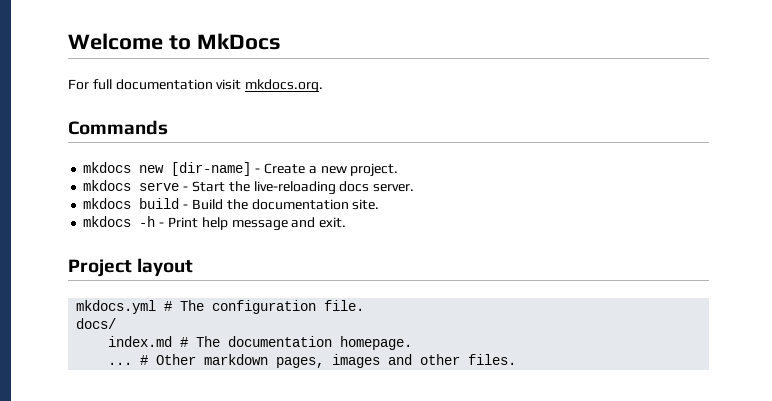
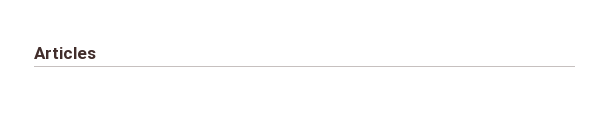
[68,33,281,50] [68,79,324,93] [68,120,168,135] [83,162,399,177] [83,180,415,195] [83,198,380,210] [83,216,347,231] [68,258,194,277] [76,300,365,314] [76,318,117,329] [108,336,413,350] [108,354,517,368] Welcome to MkDocs // For full documentation visit mkdocs.org. // Commands // mkdocs new [dir-name] - Create a new project. // mkdocs serve - Start the live-reloading docs server. // mkdocs build - Build the documentation site. // mkdocs -h - Print help message and exit. // Project layout // mkdocs.yml # The configuration file. // docs/ // index.md # The documentation homepage. // ... # Other markdown pages, images and other files. -> [34,47,96,59] Articles

